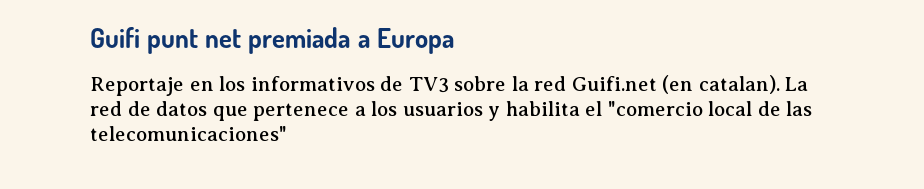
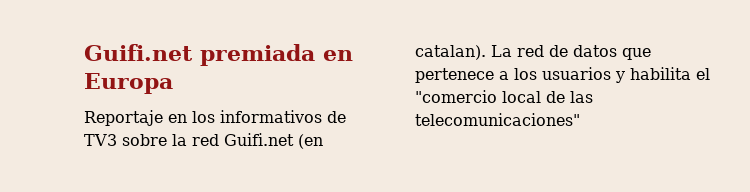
[90,27,370,54] Guifi punt net premiada a -> [84,44,353,66] Guifi.net premiada en

